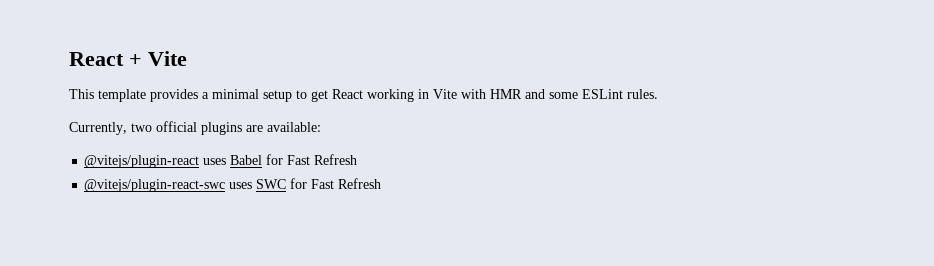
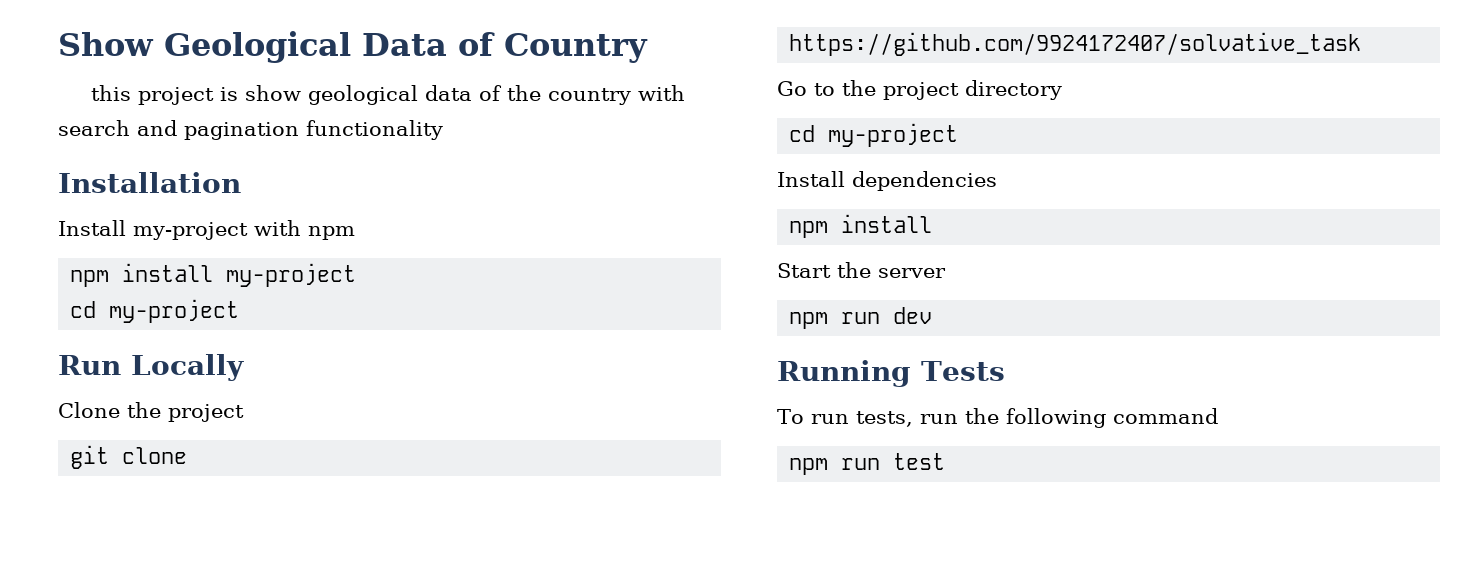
[69,51,187,66] [69,89,658,102] [69,121,321,135] [84,154,358,168] [84,178,382,192] React + Vite // This template provides a minimal setup to get React working in Vite with HMR and some ESLint rules. // Currently, two official plugins are available: // @vitejs/plugin-react uses Babel for Fast Refresh // @vitejs/plugin-react-swc uses SWC for Fast Refresh -> [58,31,648,63] [90,85,685,105] [58,120,443,140] [58,172,241,193] [58,220,355,240] [70,263,357,287] [70,299,240,323] [58,354,244,381] [58,402,244,422] [70,445,188,469] [789,32,1362,56] [777,80,1062,100] [789,123,959,147] [777,171,997,191] [789,214,933,238] [777,262,946,278] [789,307,933,329] [777,360,1005,387] [777,408,1218,428] [789,453,946,475] Show Geological Data of Country // this project is show geological data of the country with search and pagination functionality // Installation // Install my-project with npm // npm install my-project // cd my-project // Run Locally // Clone the project // git clone https://github.com/9924172407/solvative_task // Go to the project directory // cd my-project // Install dependencies // npm install // Start the server // npm run dev // Running Tests // To run tests, run the following command // npm run test

